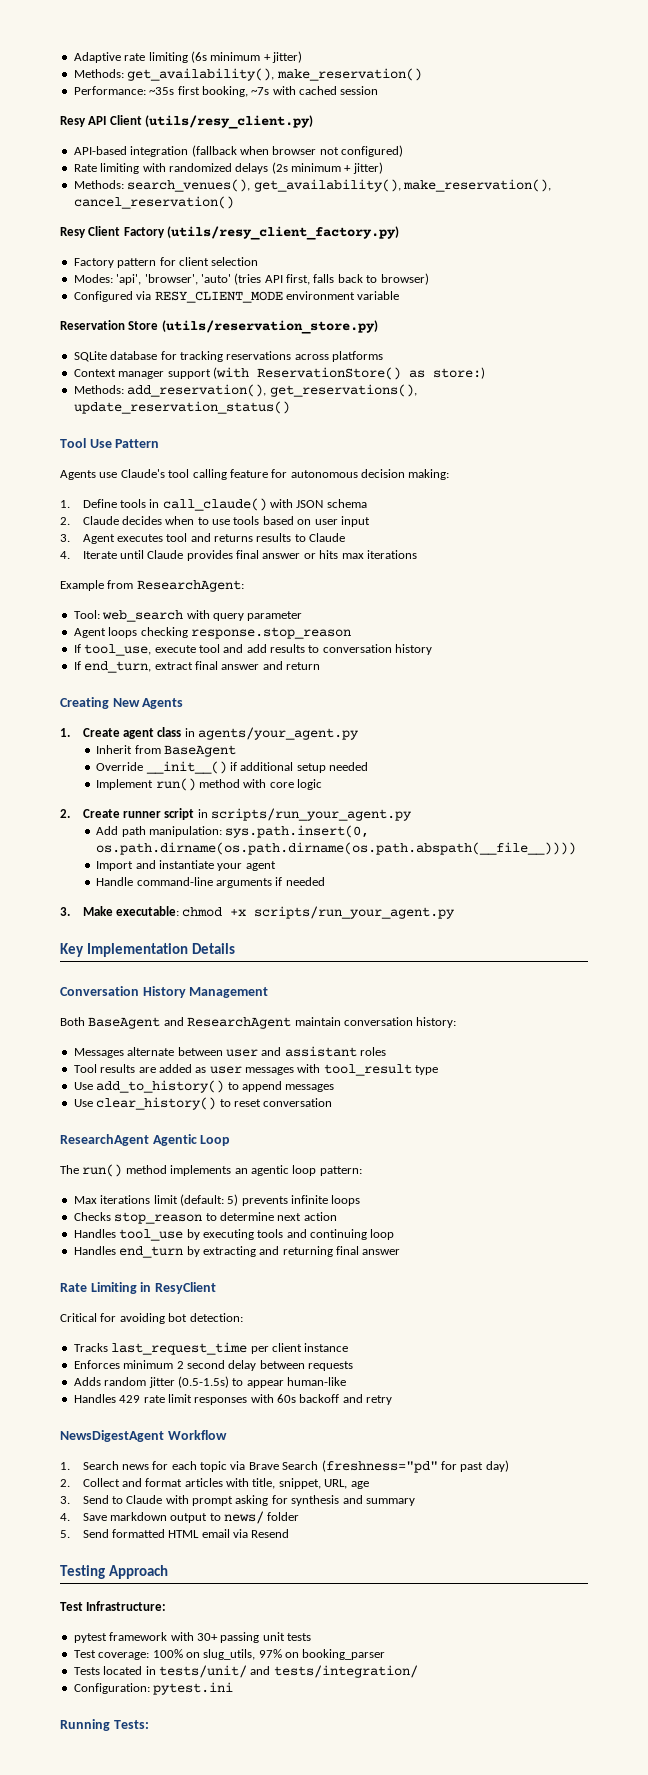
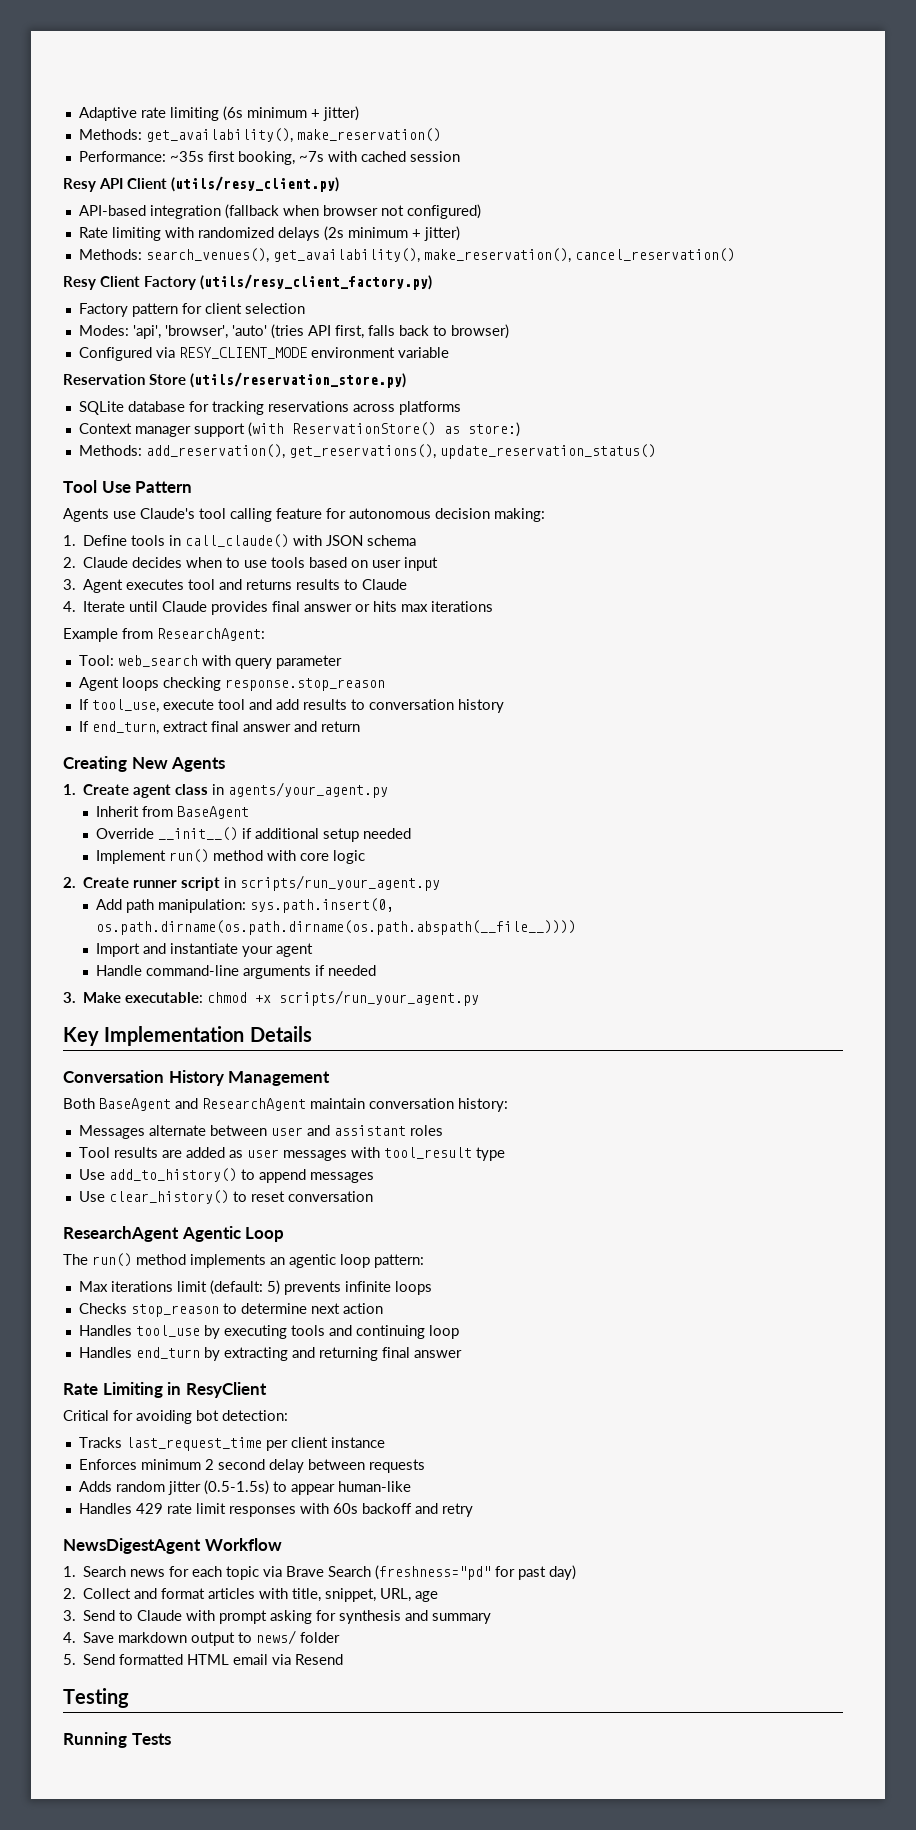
[108,1565,168,1579] [60,1601,167,1611] [73,1632,311,1643] [73,1649,386,1660] [73,1665,418,1678] [73,1682,234,1695] Approach // Test Infrastructure: // pytest framework with 30+ passing unit tests // Test coverage: 100% on slug_utils, 97% on booking_parser // Tests located in tests/unit/ and tests/integration/ // Configuration: pytest.ini -> (129, 1698) none
[113,1720,149,1729] Tests: -> [131,1733,171,1745] Tests

